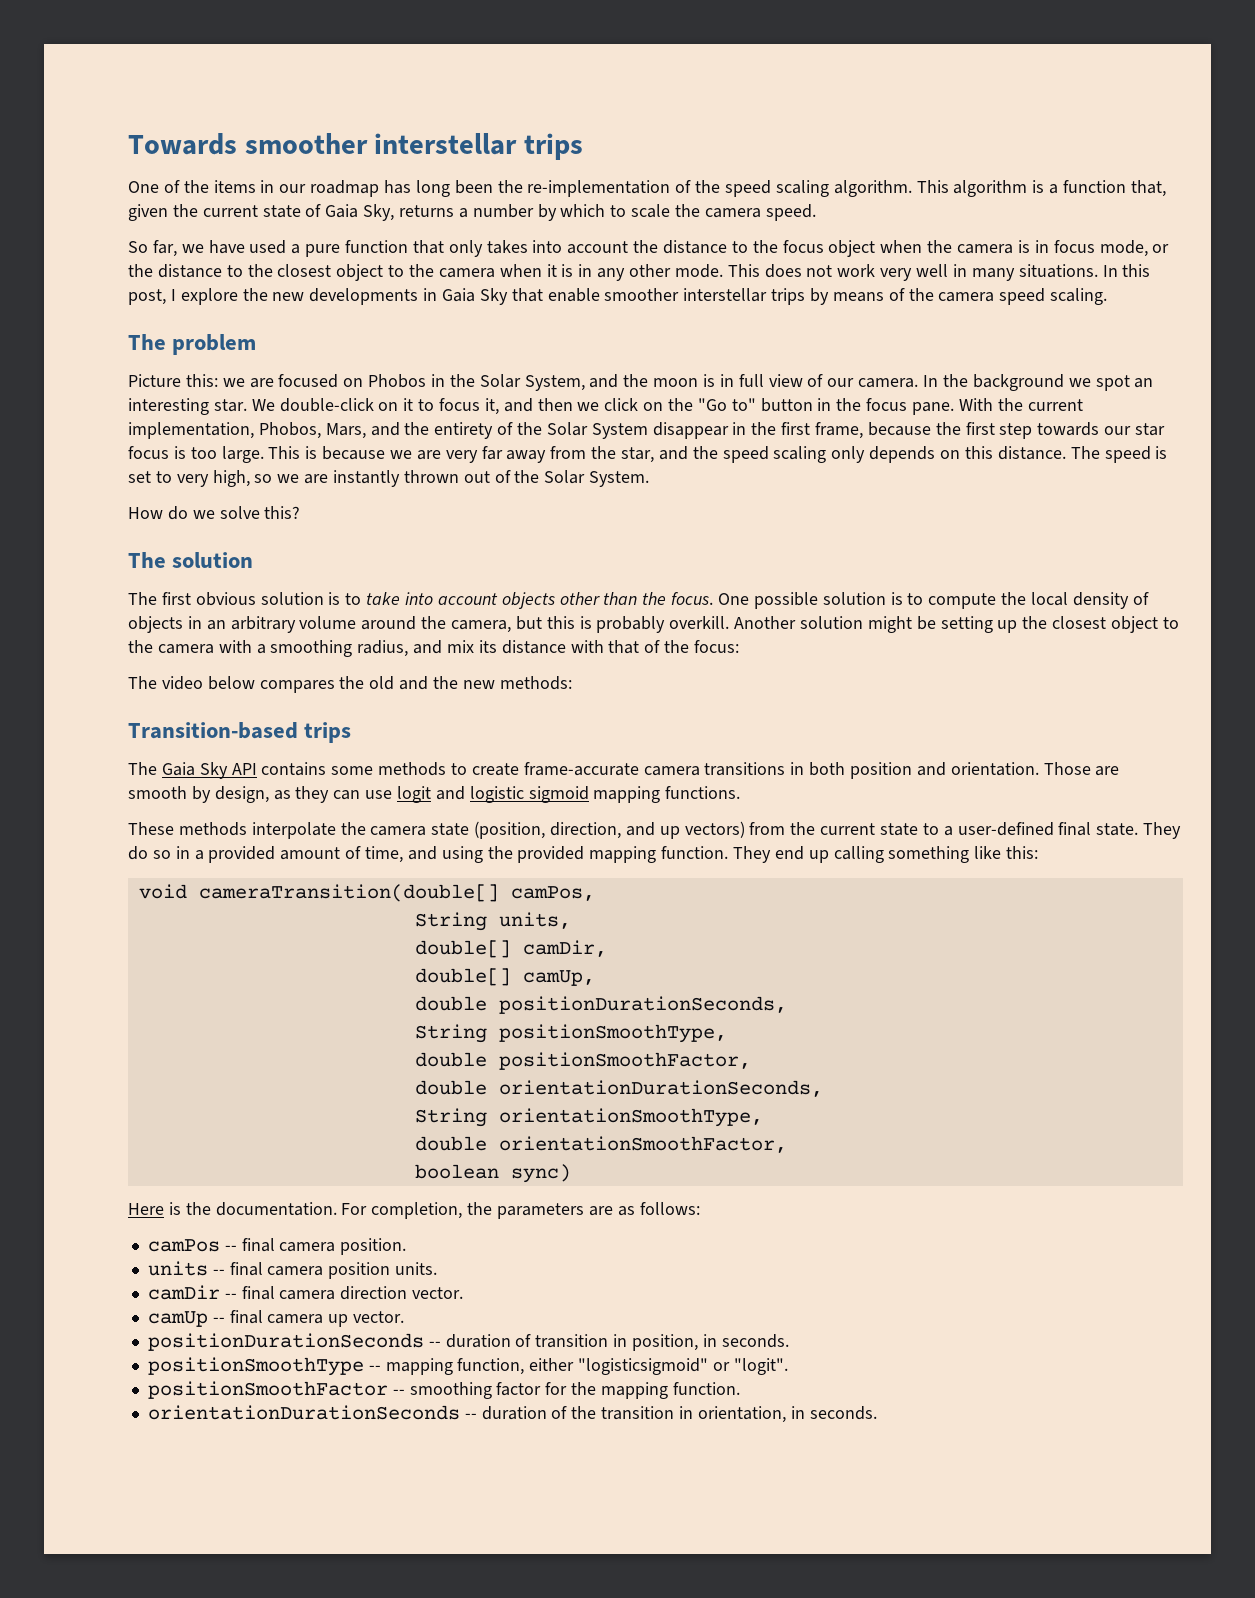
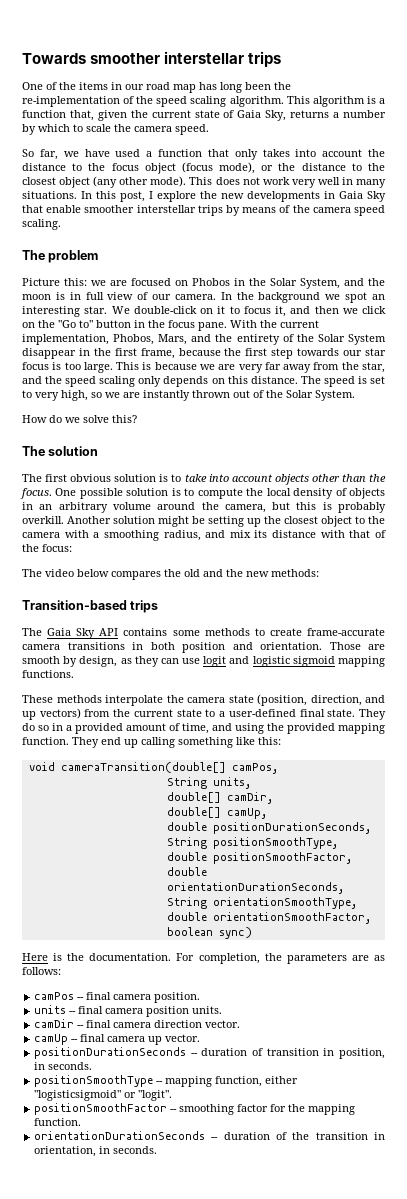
[310,180,380,197] roadmap -> [146,82,196,93] road map
[305,244,341,257] pure -> (153, 154) none
[880,240,1148,257] when the camera is in focus mode, -> [181,162,256,174] (focus mode),
[388,264,723,281] to the camera when it is in any other mode. -> [93,176,187,188] (any other mode).

